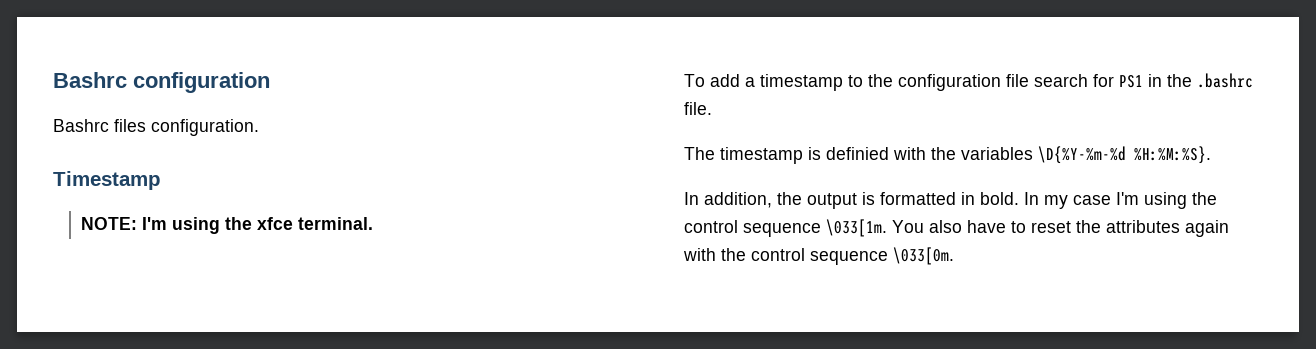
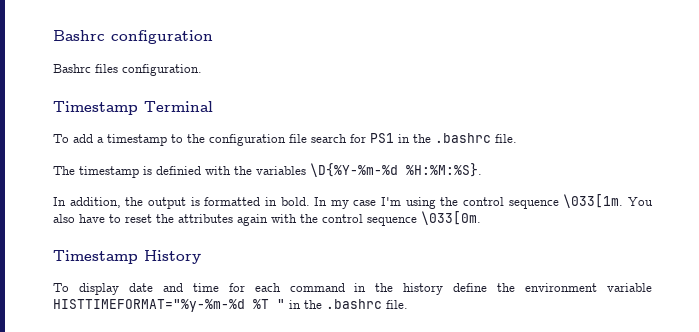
[80,217,373,234] // NOTE: I'm using the xfce terminal. -> [144,101,213,112] Terminal
(954, 256) none -> [53,250,201,264] [53,283,653,295] [53,299,408,312] // Timestamp History // To display date and time for each command in the history define the environment variable HISTTIMEFORMAT="%y-%m-%d %T " in the .bashrc file.

